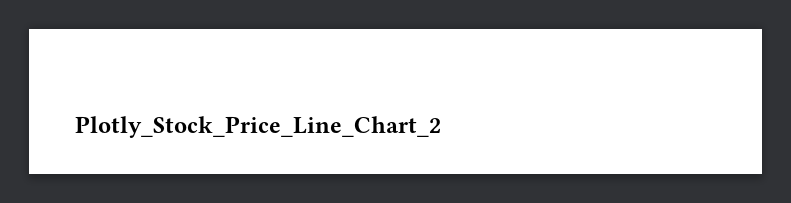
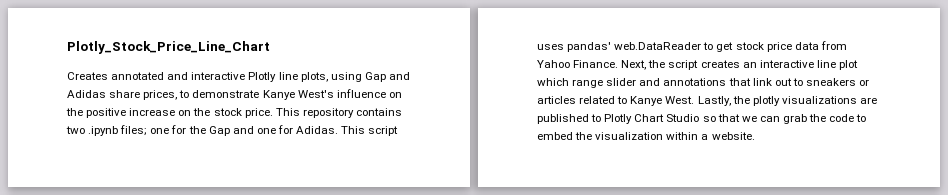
[75,116,441,138] Plotly_Stock_Price_Line_Chart_2 -> [67,41,270,54] [67,72,410,82] [67,89,402,100] [66,108,402,118] [66,125,399,136] [537,41,847,52] [537,60,858,70] [537,78,870,88] [537,96,877,106] [537,114,867,124] [537,132,755,140] Plotly_Stock_Price_Line_Chart // Creates annotated and interactive Plotly line plots, using Gap and Adidas share prices, to demonstrate Kanye West's influence on the positive increase on the stock price. This repository contains two .ipynb files; one for the Gap and one for Adidas. This script uses pandas' web.DataReader to get stock price data from Yahoo Finance. Next, the script creates an interactive line plot which range slider and annotations that link out to sneakers or articles related to Kanye West. Lastly, the plotly visualizations are published to Plotly Chart Studio so that we can grab the code to embed the visualization within a website.

